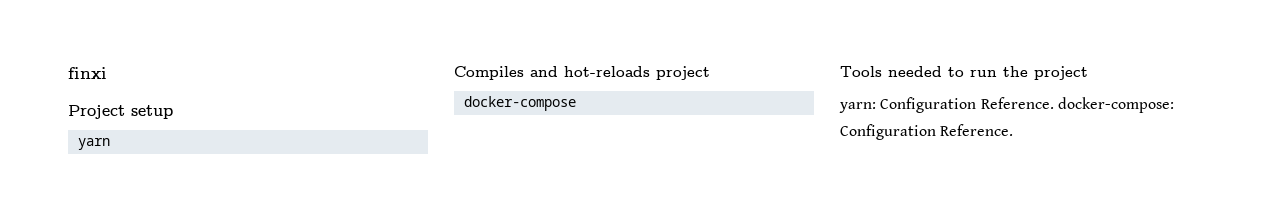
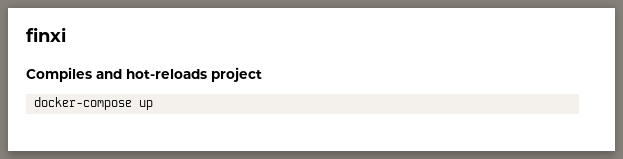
[68,105,173,119] [77,138,110,150] // Project setup // yarn -> (66, 34) none
[840,66,1088,80] [839,97,1174,113] [840,124,1014,140] // Tools needed to run the project // yarn: Configuration Reference. docker-compose: Configuration Reference. -> [138,100,153,110] up

